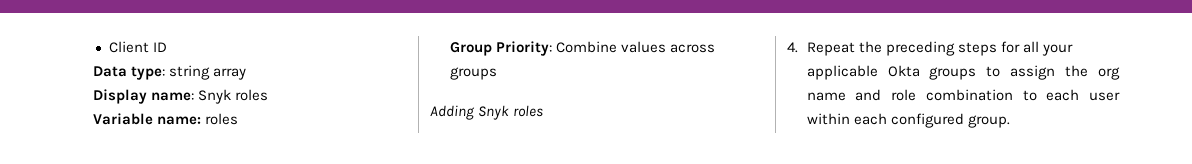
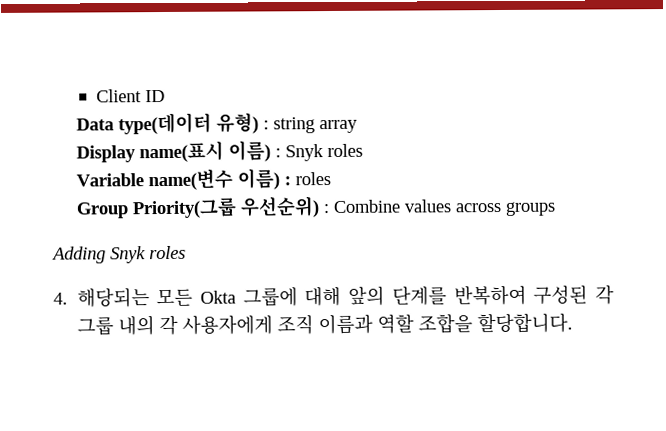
[130,66,165,80] type: -> [117,112,269,135] type(데이터 유형) :
[150,92,194,101] name: -> [138,140,281,163] name(표시 이름) :
[156,116,201,125] name: -> [147,168,291,191] name(변수 이름) :
[495,41,552,56] Priority: -> [131,196,329,219] Priority(그룹 우선순위) :
[806,41,1074,56] [806,65,1120,80] [806,89,1120,101] [806,113,1010,128] Repeat the preceding steps for all your applicable Okta groups to assign the org name and role combination to each user within each configured group. -> [76,285,615,308] [76,312,573,336] 해당되는 모든 Okta 그룹에 대해 앞의 단계를 반복하여 구성된 각 그룹 내의 각 사용자에게 조직 이름과 역할 조합을 할당합니다.

